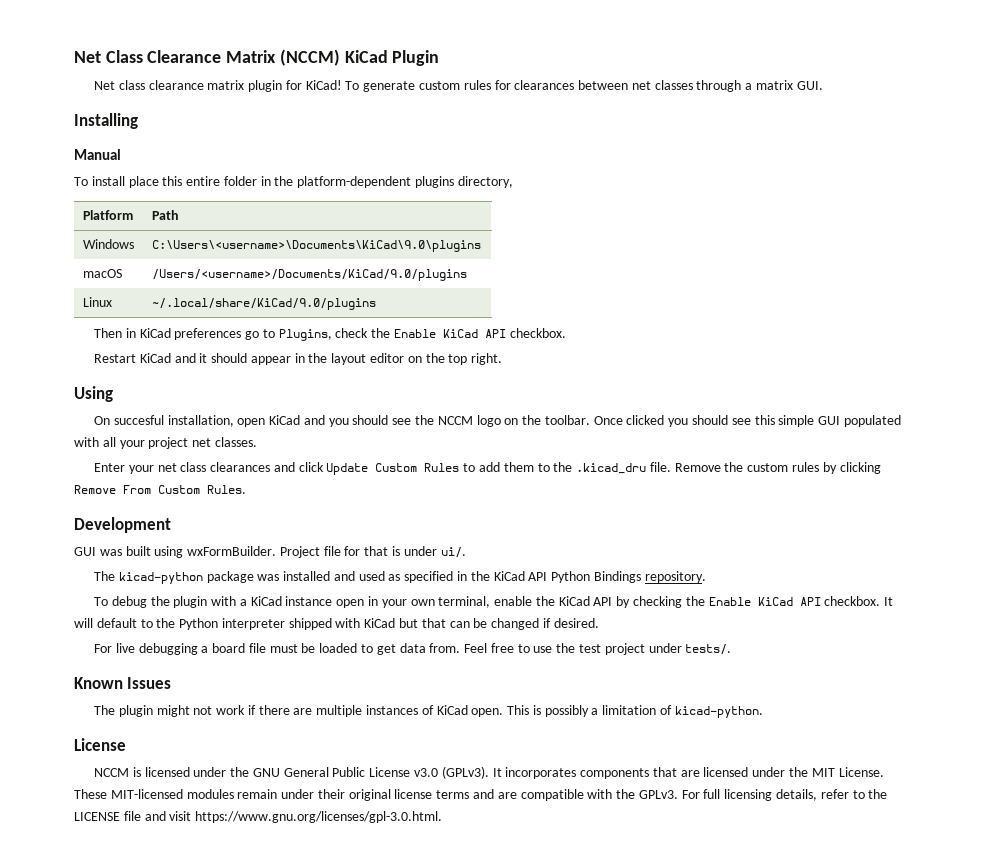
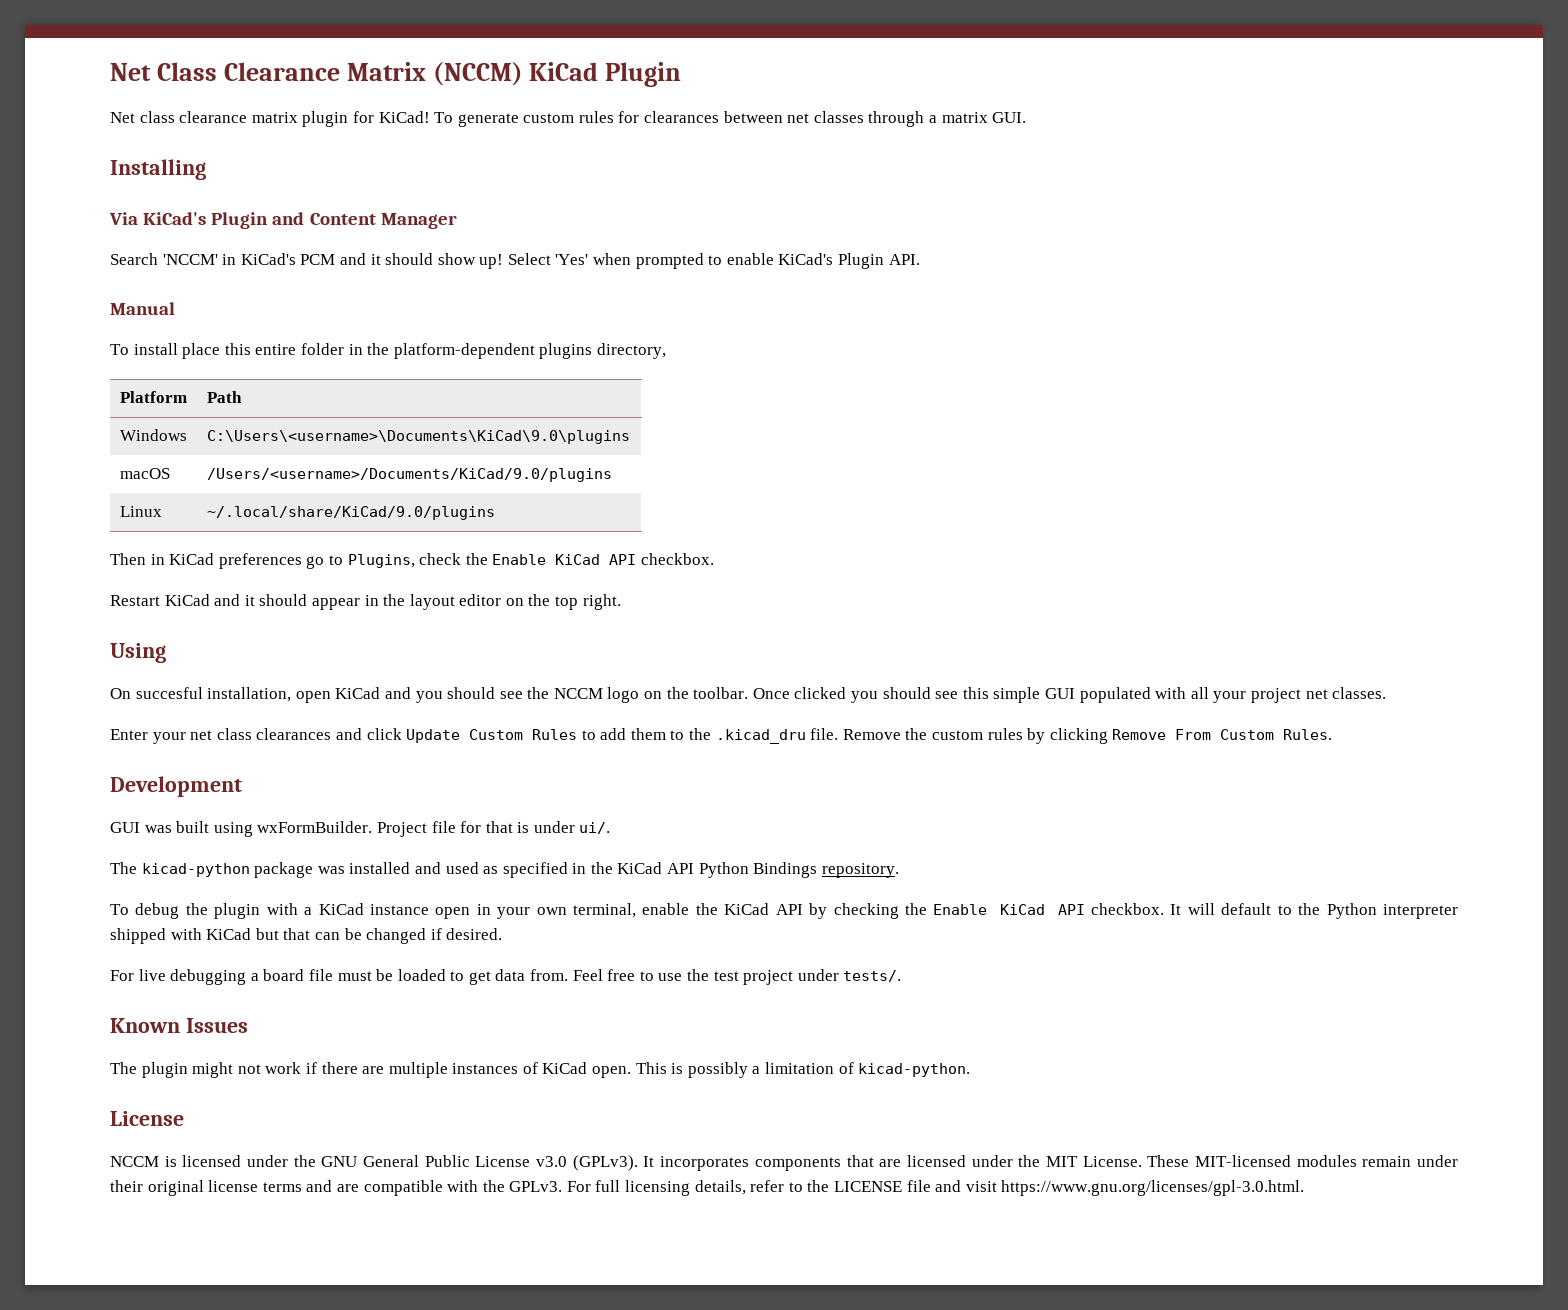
(138, 121) none -> [109,212,457,229] [110,253,920,269] // Via KiCad's Plugin and Content Manager // Search 'NCCM' in KiCad's PCM and it should show up! Select 'Yes' when prompted to enable KiCad's Plugin API.

